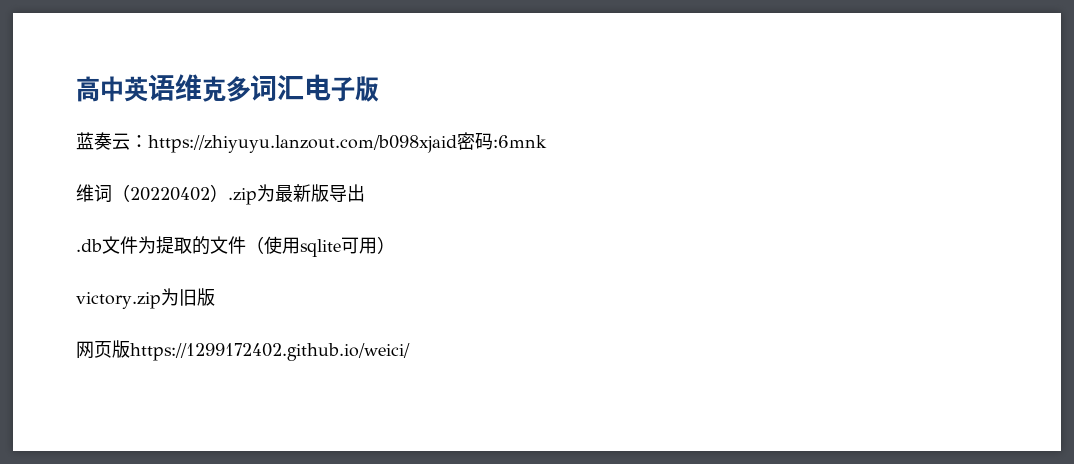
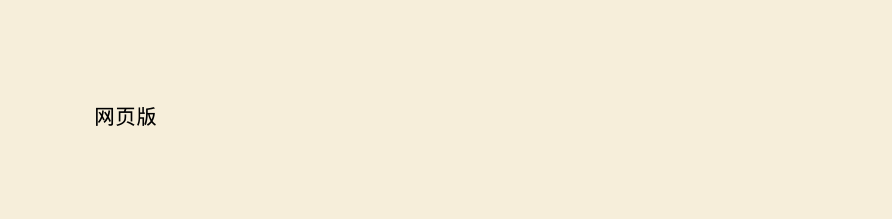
[76,74,379,102] [76,132,547,153] [76,184,365,205] [76,236,395,257] [76,288,215,309] [76,340,410,361] 高中英语维克多词汇电子版 // 蓝奏云：https://zhiyuyu.lanzout.com/b098xjaid密码:6mnk // 维词（20220402）.zip为最新版导出 // .db文件为提取的文件（使用sqlite可用） // victory.zip为旧版 // 网页版https://1299172402.github.io/weici/ -> [94,107,157,126] 网页版

